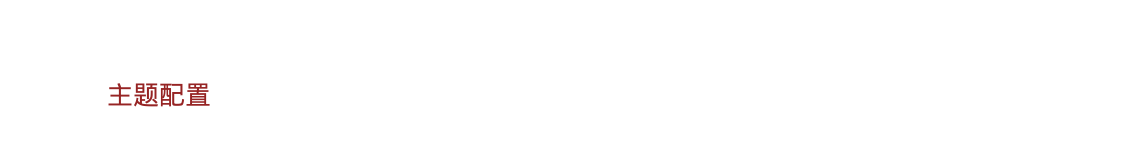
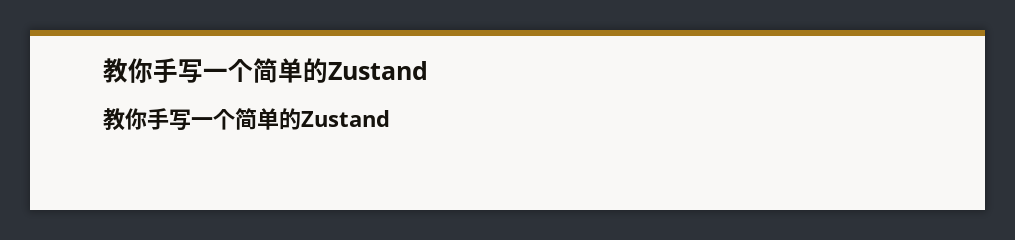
[107,83,211,107] 主题配置 -> [103,58,428,83] [103,108,390,131] 教你手写一个简单的Zustand // 教你手写一个简单的Zustand

